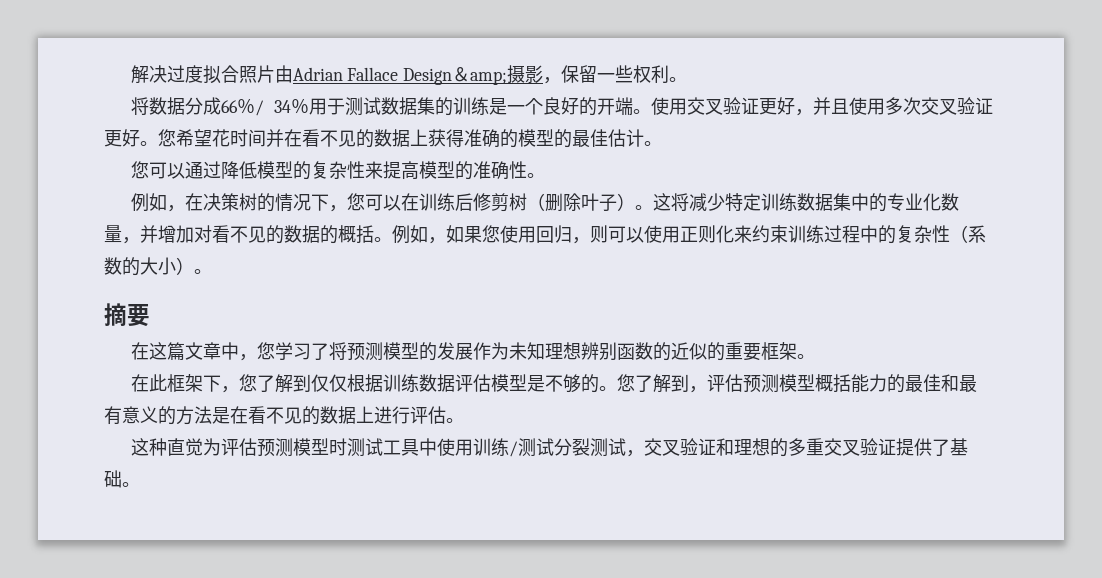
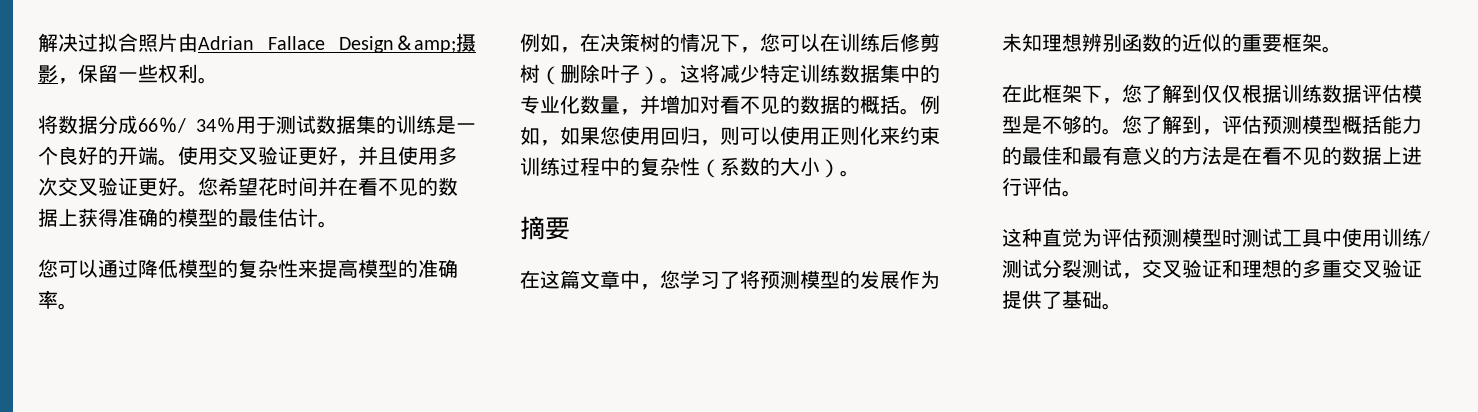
[184,65,203,83] 度 -> (98, 42) none
[508,161,527,179] 性 -> [38,290,58,309] 率

